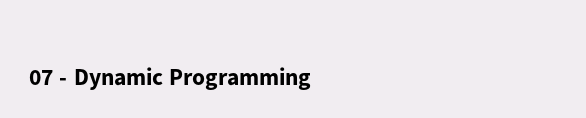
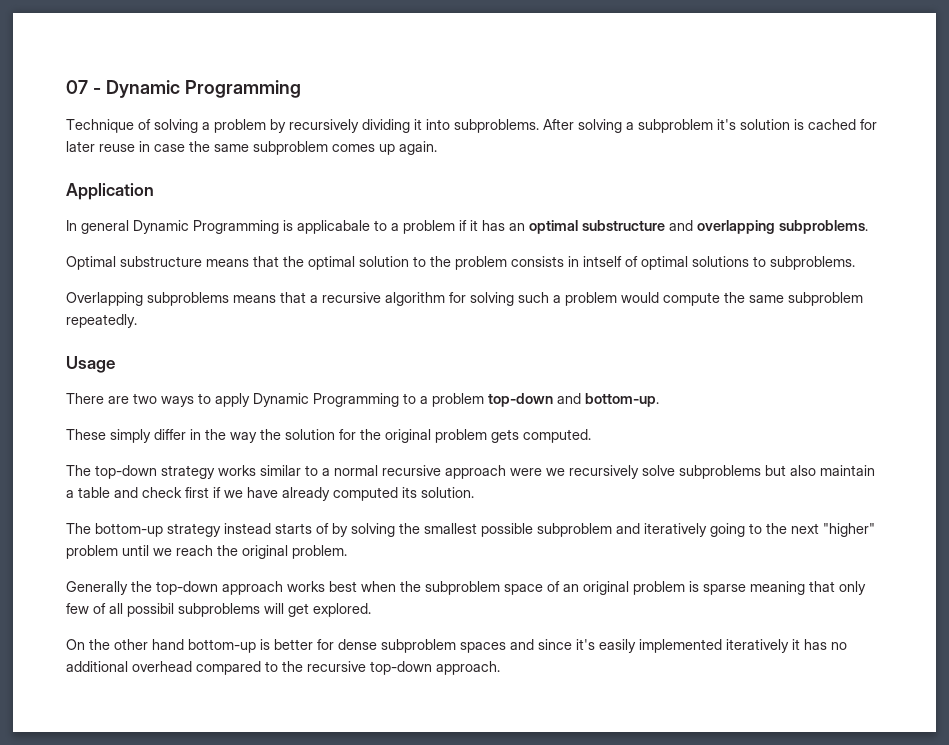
(312, 78) none -> [66,119,877,133] [66,141,437,155] [66,183,154,200] [66,220,868,234] [66,256,855,270] [66,292,863,306] [66,314,137,328] [66,356,115,373] [66,393,659,407] [66,429,591,443] [66,465,875,479] [66,487,474,501] [66,523,875,537] [66,545,347,559] [66,581,866,595] [66,603,371,617] [66,639,847,653] [66,661,500,675] // Technique of solving a problem by recursively dividing it into subproblems. After solving a subproblem it's solution is cached for later reuse in case the same subproblem comes up again. // Application // In general Dynamic Programming is applicabale to a problem if it has an optimal substructure and overlapping subproblems. // Optimal substructure means that the optimal solution to the problem consists in intself of optimal solutions to subproblems. // Overlapping subproblems means that a recursive algorithm for solving such a problem would compute the same subproblem repeatedly. // Usage // There are two ways to apply Dynamic Programming to a problem top-down and bottom-up. // These simply differ in the way the solution for the original problem gets computed. // The top-down strategy works similar to a normal recursive approach were we recursively solve subproblems but also maintain a table and check first if we have already computed its solution. // The bottom-up strategy instead starts of by solving the smallest possible subproblem and iteratively going to the next "higher" problem until we reach the original problem. // Generally the top-down approach works best when the subproblem space of an original problem is sparse meaning that only few of all possibil subproblems will get explored. // On the other hand bottom-up is better for dense subproblem spaces and since it's easily implemented iteratively it has no additional overhead compared to the recursive top-down approach.

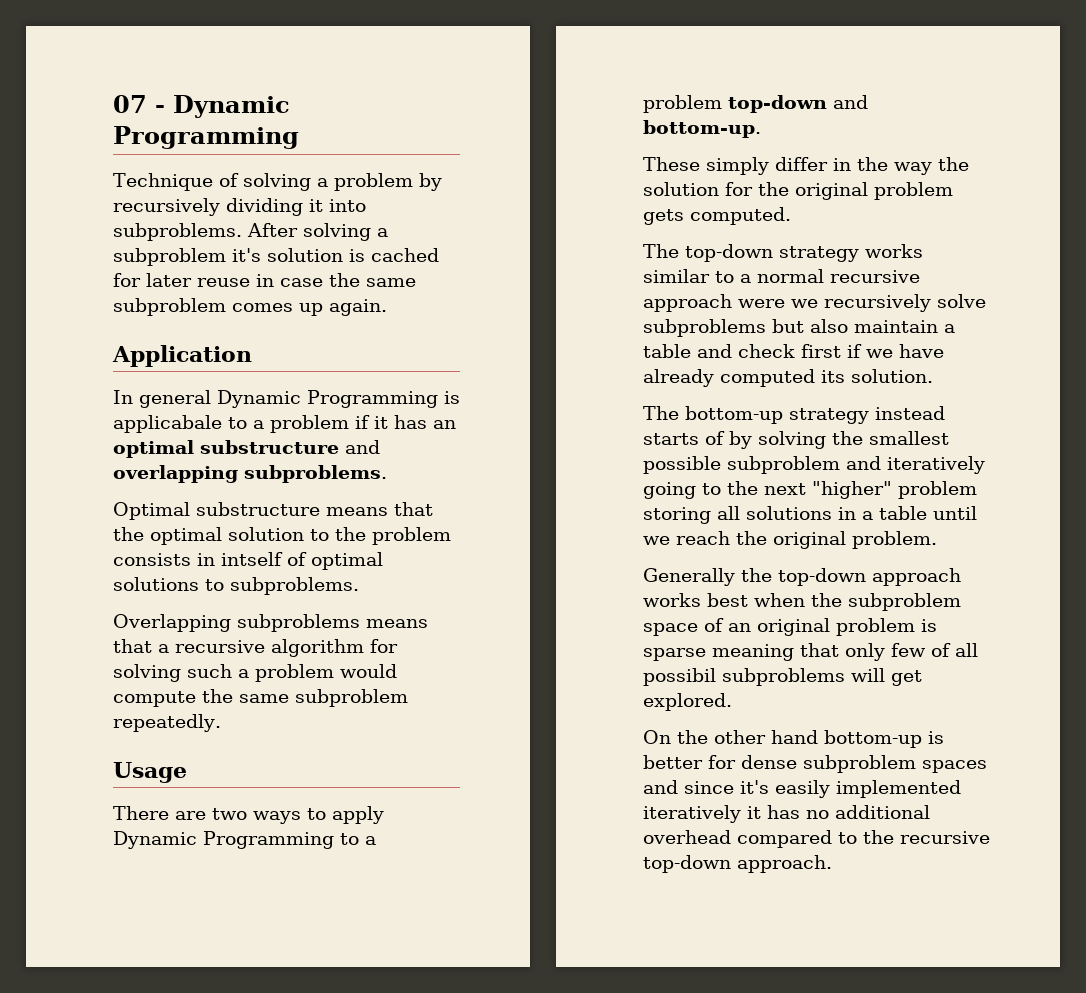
(118, 552) none -> [643,506,927,524] storing all solutions in a table

